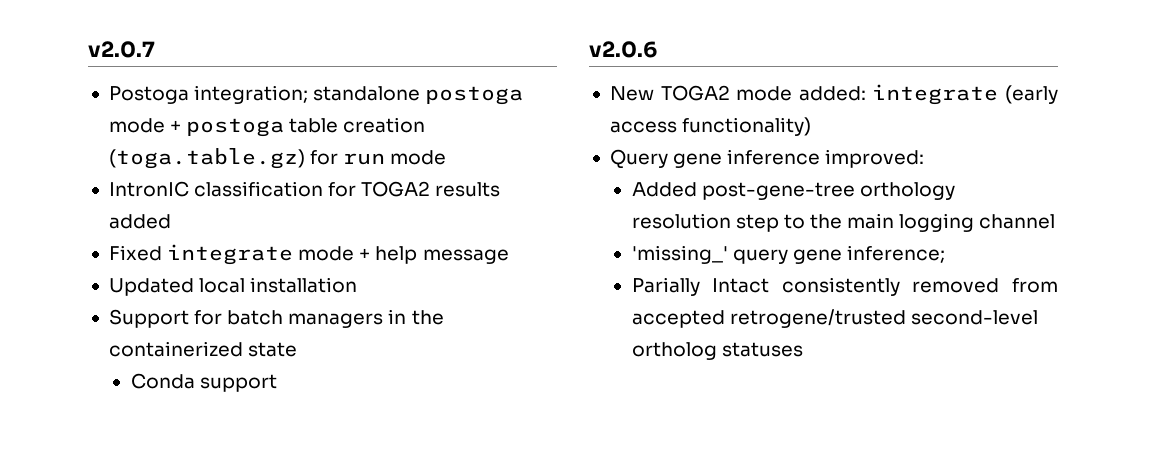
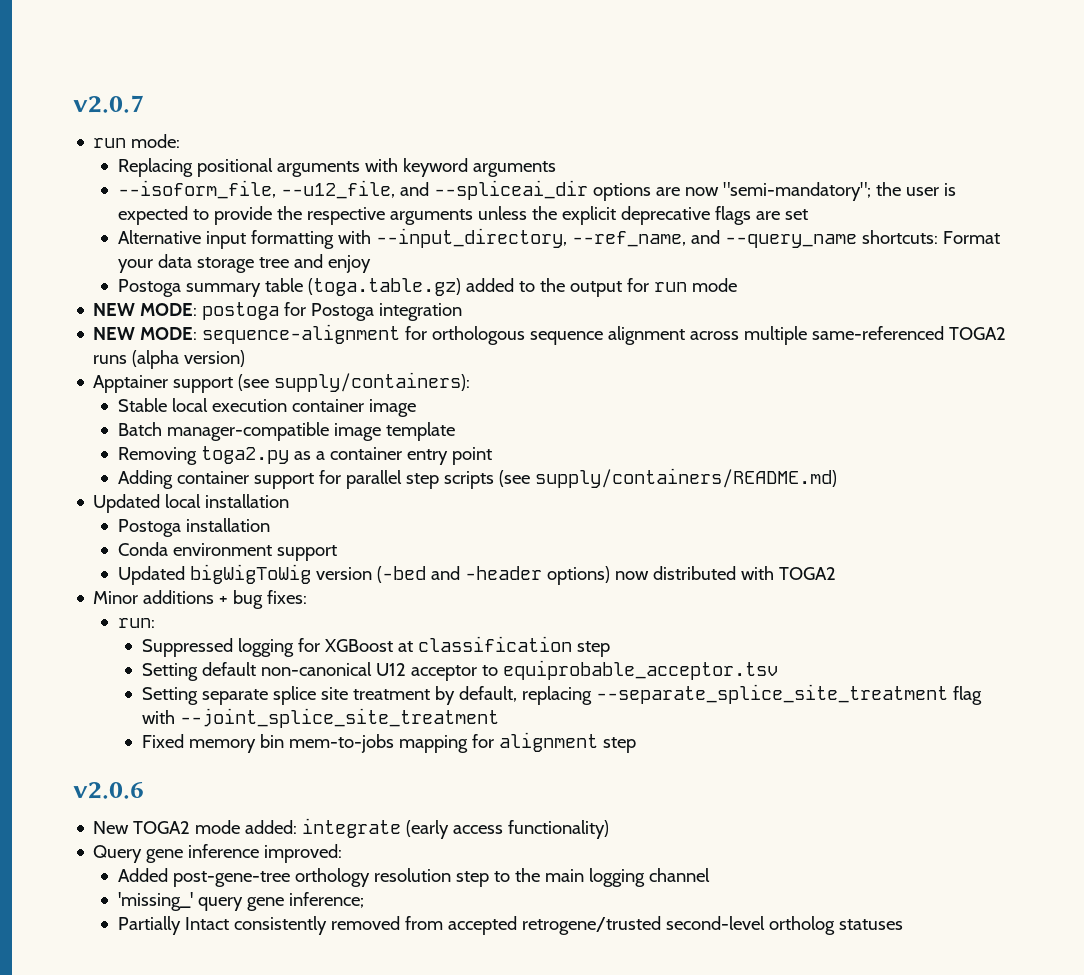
[108,85,524,105] [108,117,426,137] [108,148,447,169] [108,181,501,197] [108,214,171,229] [108,244,509,265] [108,277,358,296] [108,309,444,328] [108,341,298,357] Postoga integration; standalone postoga mode + postoga table creation (toga.table.gz) for run mode // IntronIC classification for TOGA2 results added // Fixed integrate mode + help message // Updated local installation // Support for batch managers in the containerized state -> [93,134,181,148] [117,158,556,177] [117,180,956,201] [117,206,808,225] [117,228,1000,249] [117,254,371,273] [117,278,737,297] [93,302,463,321] [93,324,1007,345] [93,350,246,369] [93,372,471,393] [117,398,416,417] [117,422,455,441] [117,446,492,465] [117,468,837,489] [93,494,290,513] [117,518,270,537] run mode: // Replacing positional arguments with keyword arguments // --isoform_file, --u12_file, and --spliceai_dir options are now "semi-mandatory"; the user is expected to provide the respective arguments unless the explicit deprecative flags are set // Alternative input formatting with --input_directory, --ref_name, and --query_name shortcuts: Format your data storage tree and enjoy // Postoga summary table (toga.table.gz) added to the output for run mode // NEW MODE: postoga for Postoga integration // NEW MODE: sequence-alignment for orthologous sequence alignment across multiple same-referenced TOGA2 runs (alpha version) // Apptainer support (see supply/containers): // Stable local execution container image // Batch manager-compatible image template // Removing toga2.py as a container entry point // Adding container support for parallel step scripts (see supply/containers/README.md) // Updated local installation // Postoga installation
[199,374,277,392] support -> [172,543,337,561] [117,564,836,585] [93,590,308,609] [117,618,155,628] [142,636,611,657] [142,660,779,681] [142,684,983,705] [142,708,500,728] [142,732,637,753] environment support // Updated bigWigToWig version (-bed and -header options) now distributed with TOGA2 // Minor additions + bug fixes: // run: // Suppressed logging for XGBoost at classification step // Setting default non-canonical U12 acceptor to equiprobable_acceptor.tsv // Setting separate splice site treatment by default, replacing --separate_splice_site_treatment flag with --joint_splice_site_treatment // Fixed memory bin mem-to-jobs mapping for alignment step
[631,277,700,296] Parially -> [117,916,181,935] Partially

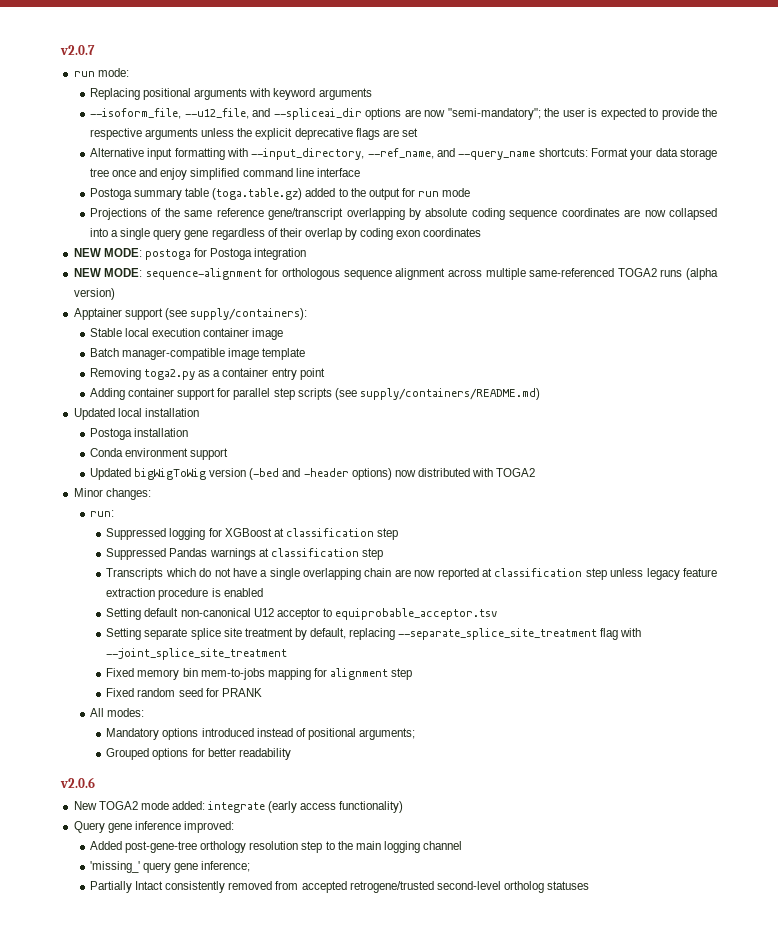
(289, 262) none -> [112,170,137,177] once
(371, 264) none -> [190,168,360,180] simplified command line interface
(737, 285) none -> [89,208,718,220] [89,228,482,240] // Projections of the same reference gene/transcript overlapping by absolute coding sequence coordinates are now collapsed into a single query gene regardless of their overlap by coding exon coordinates
[143,590,308,609] additions + bug fixes: -> [105,488,151,500] changes:
(611, 649) none -> [106,548,383,560] [106,568,717,580] [106,588,263,600] // Suppressed Pandas warnings at classification step // Transcripts which do not have a single overlapping chain are now reported at classification step unless legacy feature extraction procedure is enabled
(637, 745) none -> [106,688,262,697] [89,708,145,717] [106,728,415,740] [106,748,291,760] // Fixed random seed for PRANK // All modes: // Mandatory options introduced instead of positional arguments; // Grouped options for better readability

